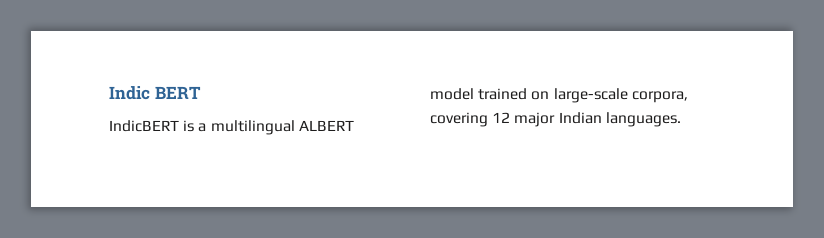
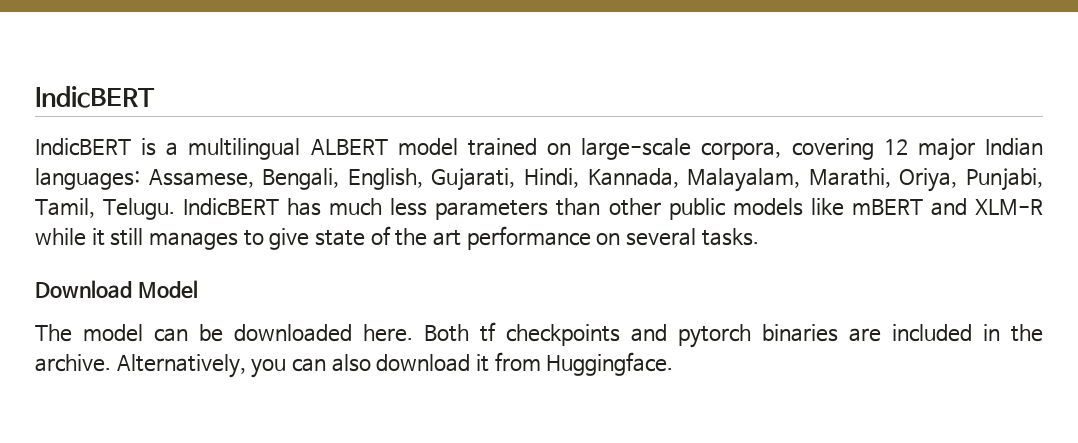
[109,86,201,100] Indic BERT -> [35,86,155,108] IndicBERT
[605,112,681,127] languages. -> [35,168,1043,192] [35,198,1044,220] [35,226,759,250] [35,280,198,299] [35,322,1043,348] [35,352,674,378] languages: Assamese, Bengali, English, Gujarati, Hindi, Kannada, Malayalam, Marathi, Oriya, Punjabi, Tamil, Telugu. IndicBERT has much less parameters than other public models like mBERT and XLM-R while it still manages to give state of the art performance on several tasks. // Download Model // The model can be downloaded here. Both tf checkpoints and pytorch binaries are included in the archive. Alternatively, you can also download it from Huggingface.

